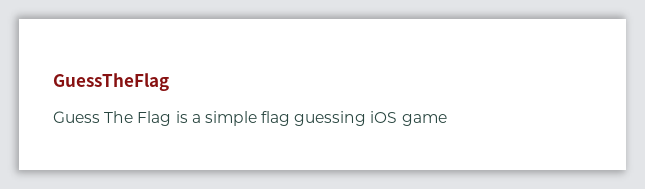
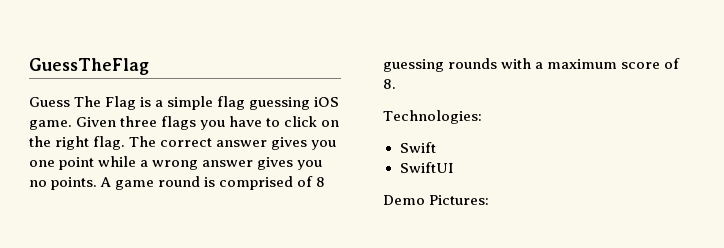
[401,114,447,126] game -> [29,116,340,130] [29,136,337,150] [29,156,323,170] [29,176,326,190] [383,58,681,72] [383,79,396,89] [383,110,482,124] [399,142,436,153] [399,162,454,173] [383,195,490,205] game. Given three flags you have to click on the right flag. The correct answer gives you one point while a wrong answer gives you no points. A game round is comprised of 8 guessing rounds with a maximum score of 8. // Technologies: // Swift // SwiftUI // Demo Pictures:

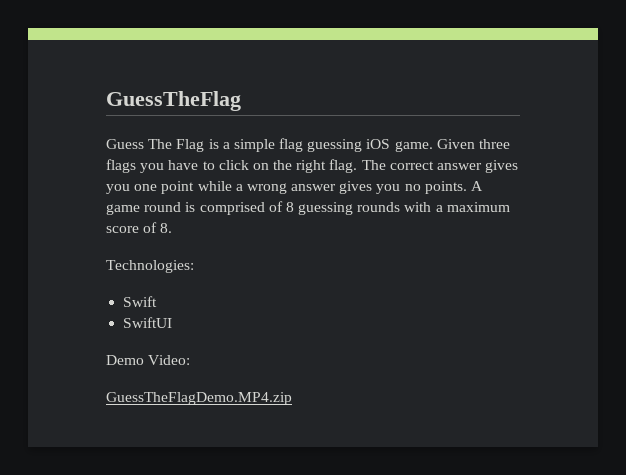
[429,195,490,205] Pictures: -> [148,355,191,365] [106,392,292,405] Video: // GuessTheFlagDemo.MP4.zip

